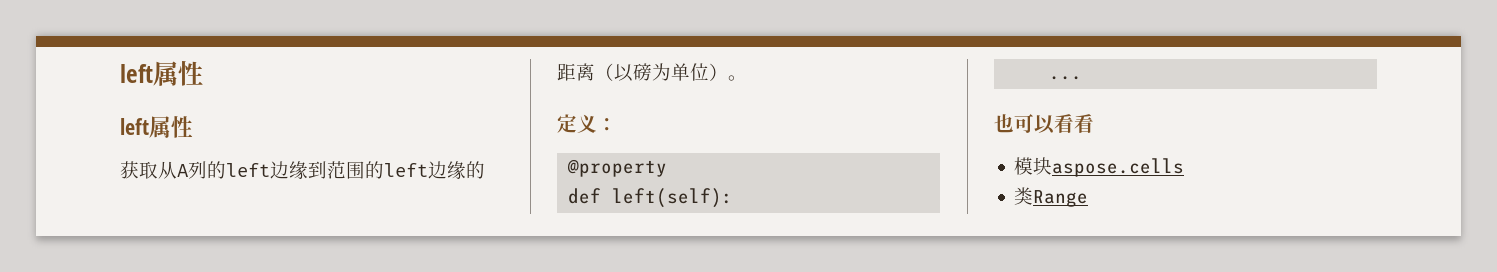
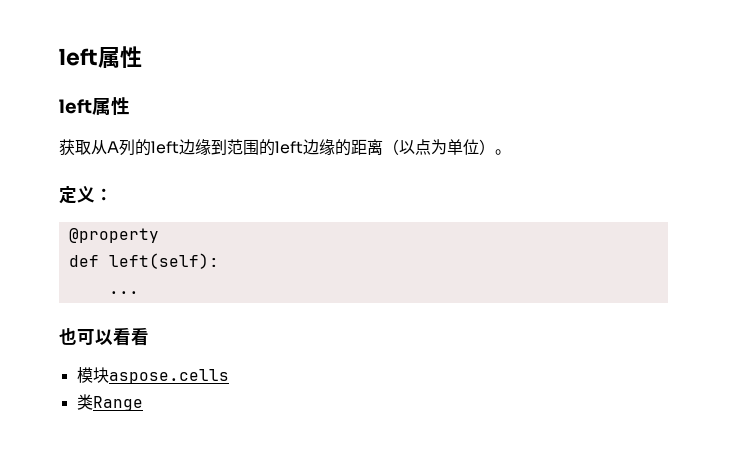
[633,63,652,81] 磅 -> [415,139,431,155] 点

